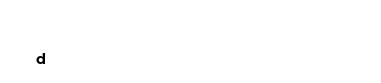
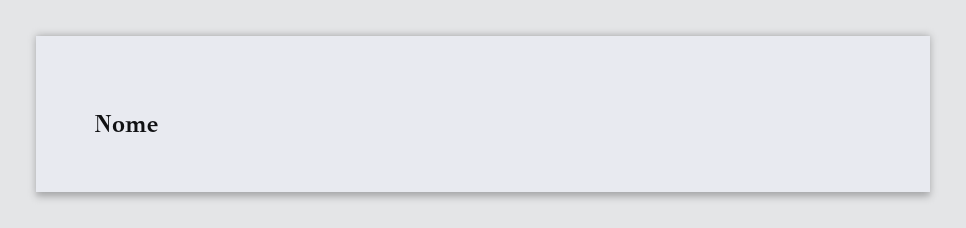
[36,53,46,64] d -> [94,115,158,132] Nome

